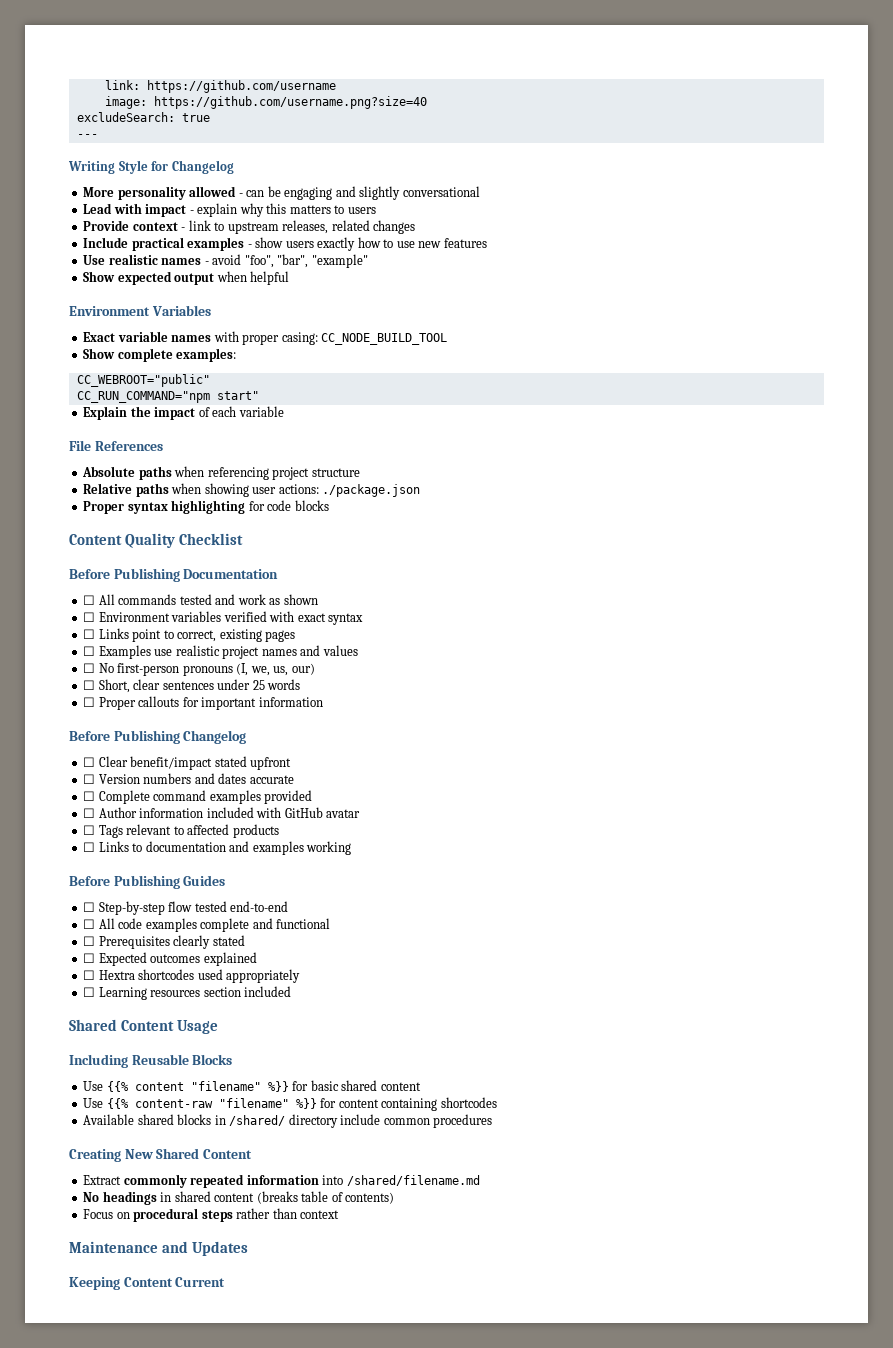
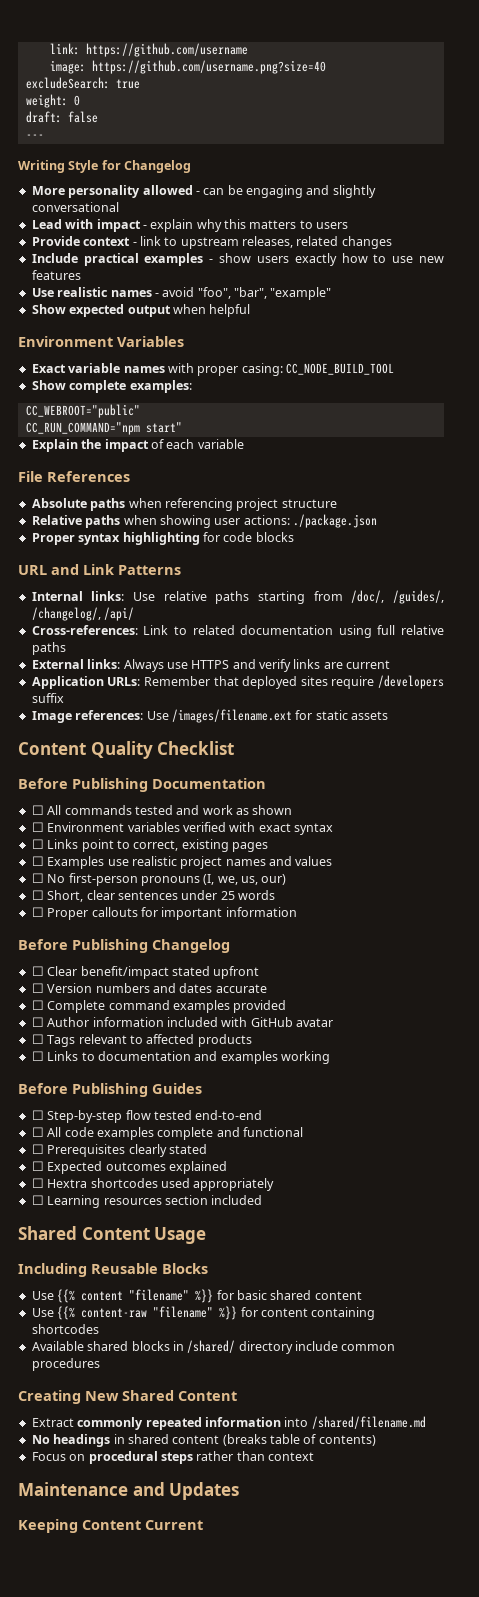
(210, 117) none -> [25,94,80,108] [25,111,98,123] // weight: 0 // draft: false
(329, 505) none -> [18,564,181,575] [31,590,444,604] [31,607,135,621] [31,625,444,638] [31,642,66,655] [31,659,391,672] [31,675,444,689] [31,693,64,703] [31,709,388,723] // URL and Link Patterns // Internal links: Use relative paths starting from /doc/, /guides/, /changelog/, /api/ // Cross-references: Link to related documentation using full relative paths // External links: Always use HTTPS and verify links are current // Application URLs: Remember that deployed sites require /developers suffix // Image references: Use /images/filename.ext for static assets

